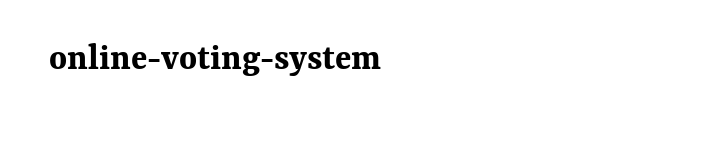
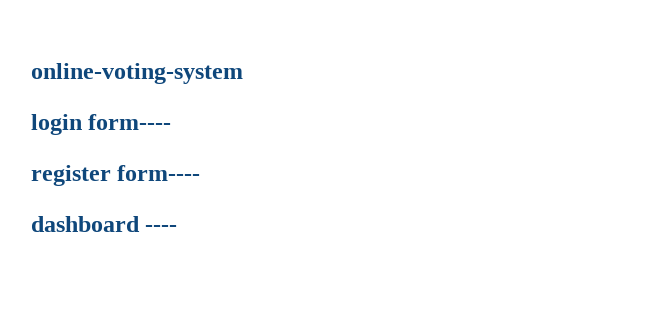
(381, 59) none -> [31,114,172,135] [31,165,201,186] [31,216,178,232] // login form---- // register form---- // dashboard ----

